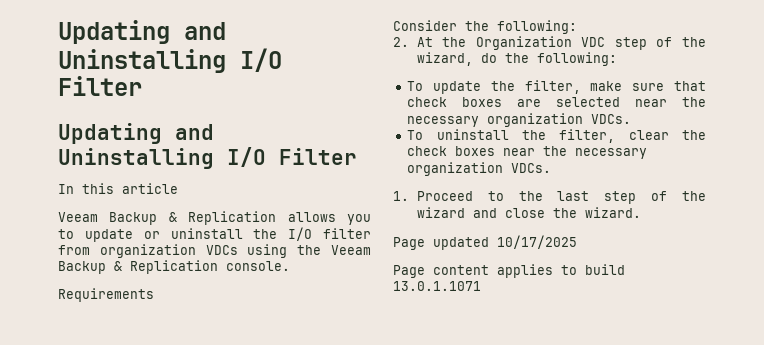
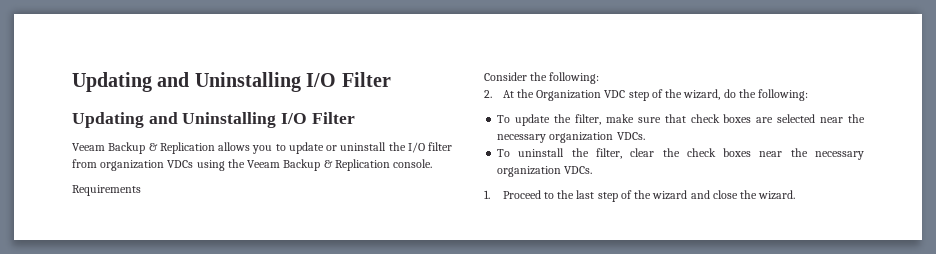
[58,183,178,194] // In this article -> (355, 118) none
[393,235,577,250] [393,264,625,278] [393,281,481,291] // Page updated 10/17/2025 // Page content applies to build 13.0.1.1071 -> (796, 195) none

